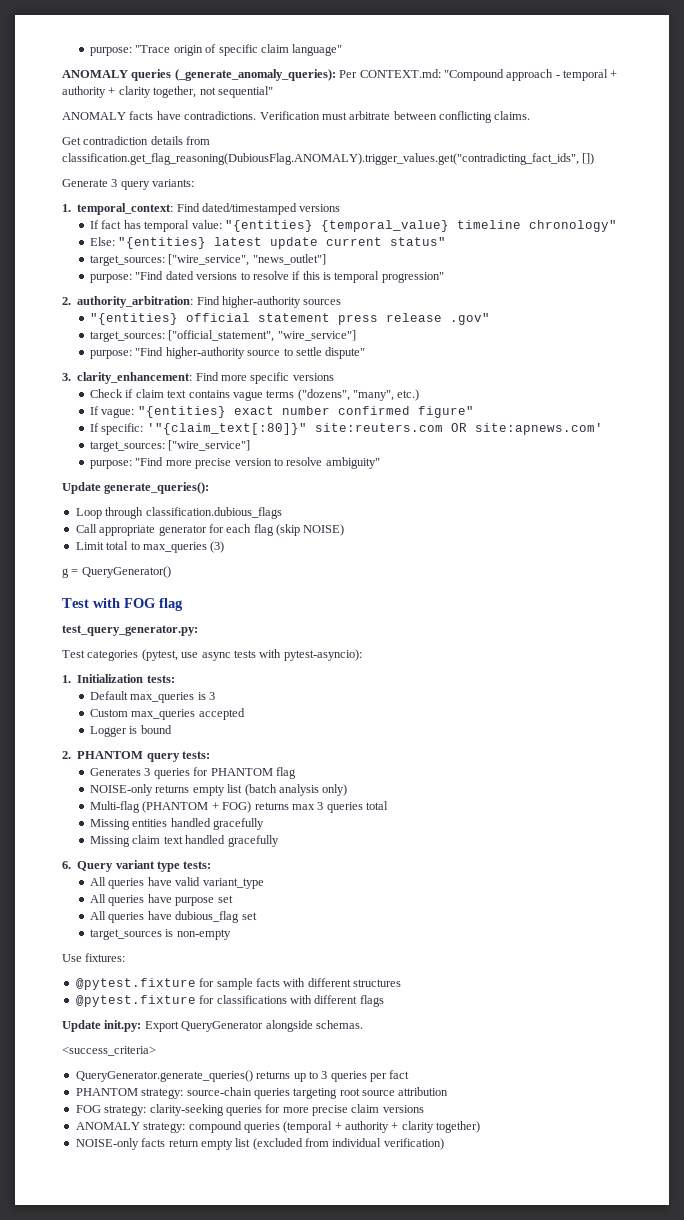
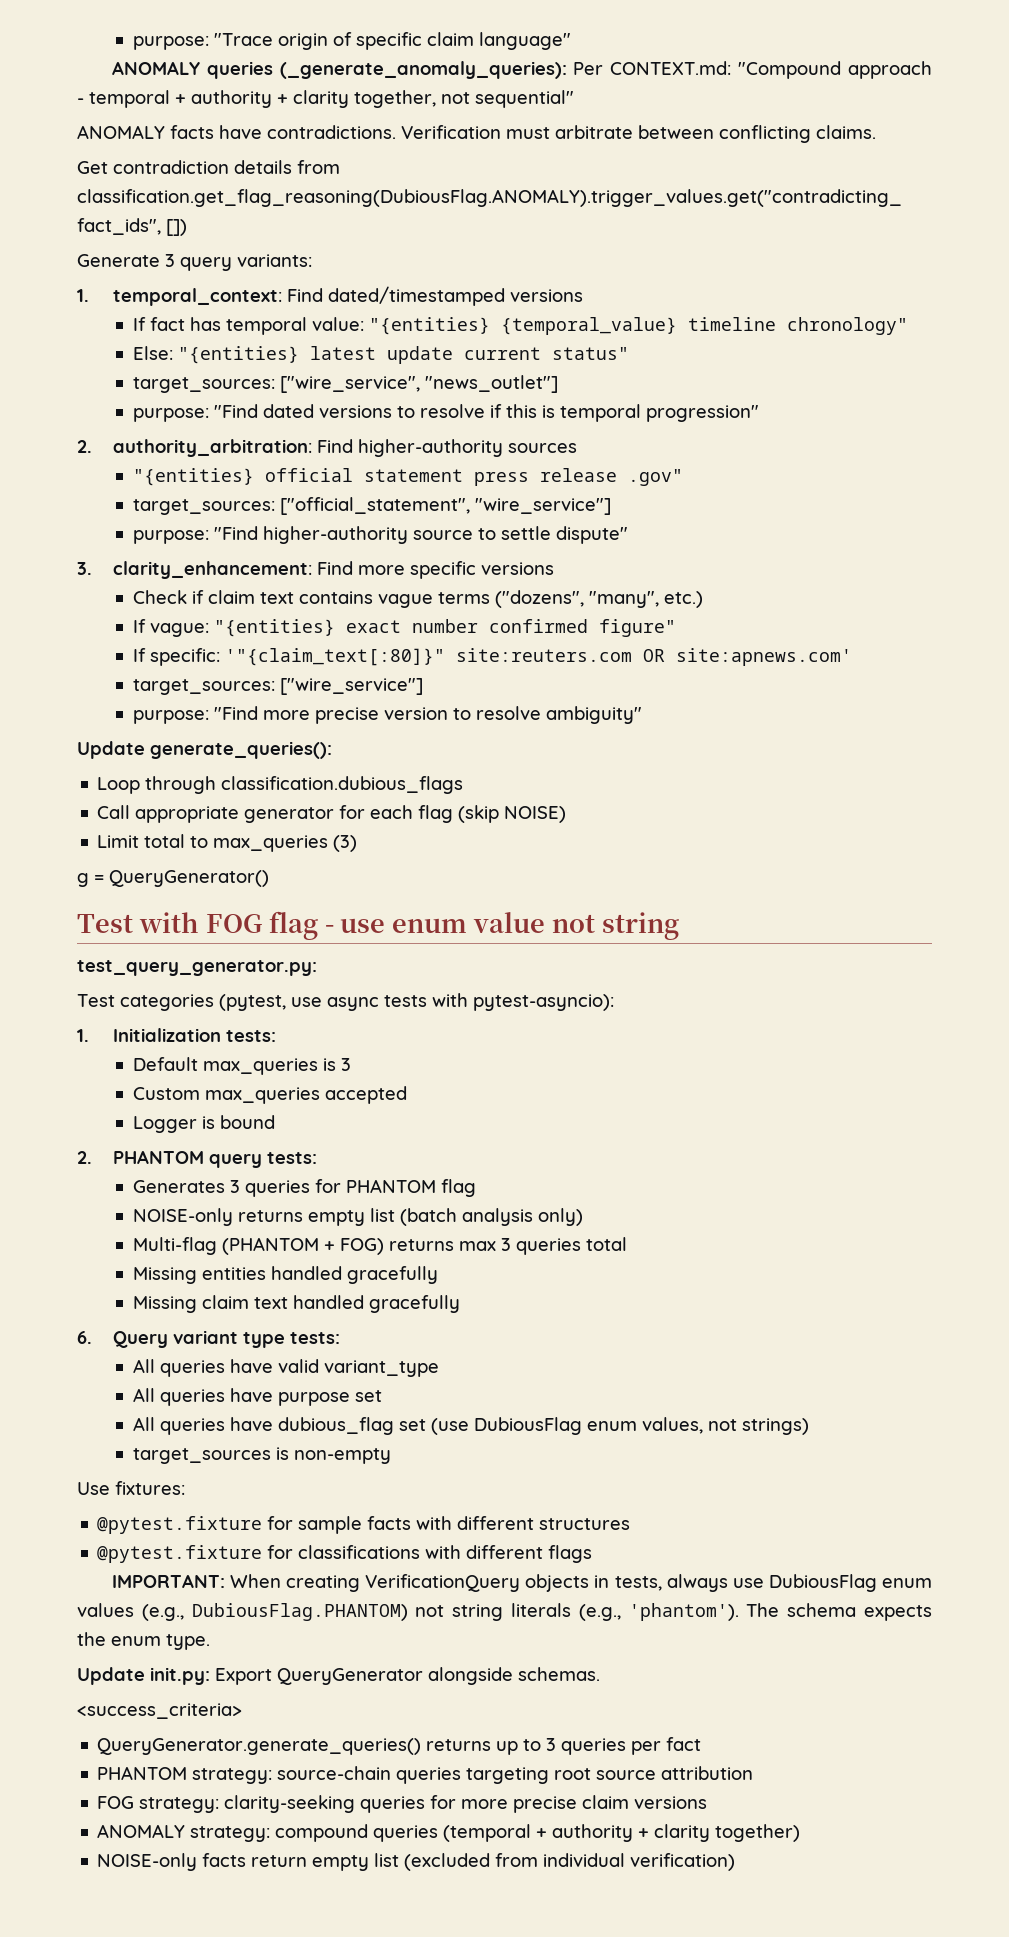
(183, 604) none -> [324,912,679,940] - use enum value not string
(257, 916) none -> [431,1417,810,1435] (use DubiousFlag enum values, not strings)
(384, 1001) none -> [111,1574,932,1592] [77,1603,932,1621] [77,1632,210,1650] // IMPORTANT: When creating VerificationQuery objects in tests, always use DubiousFlag enum values (e.g., DubiousFlag.PHANTOM) not string literals (e.g., 'phantom'). The schema expects the enum type.

